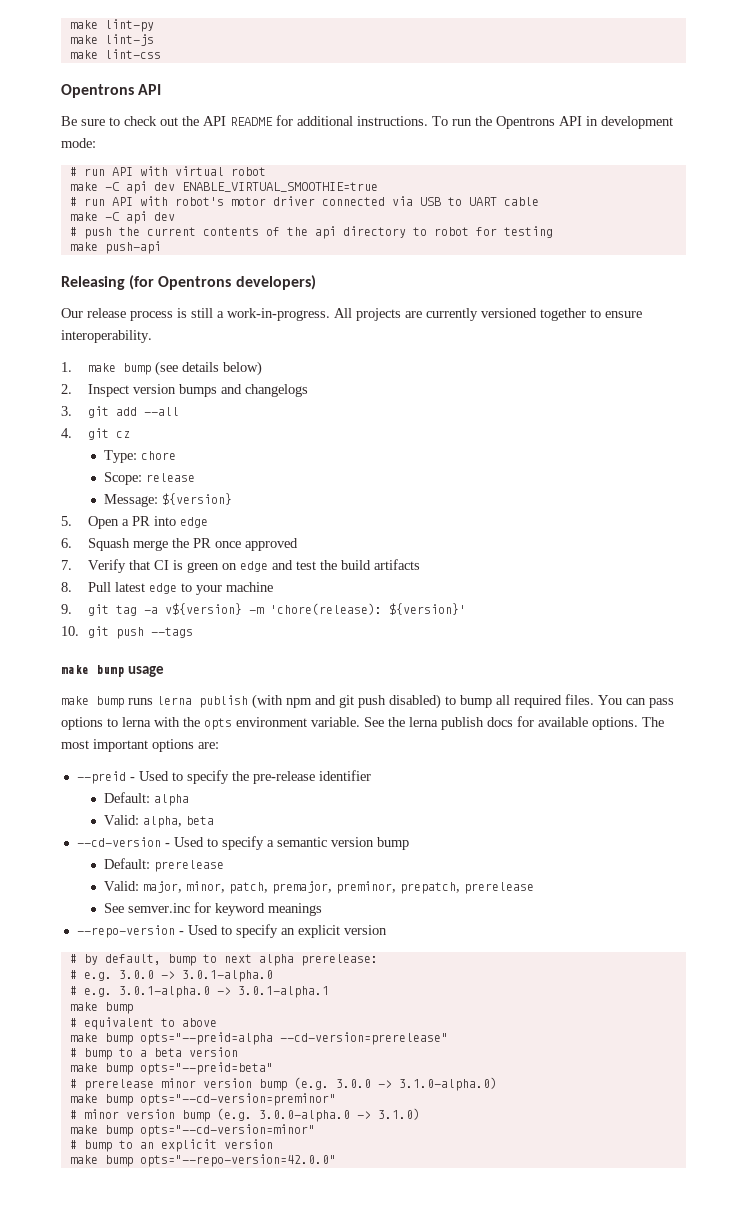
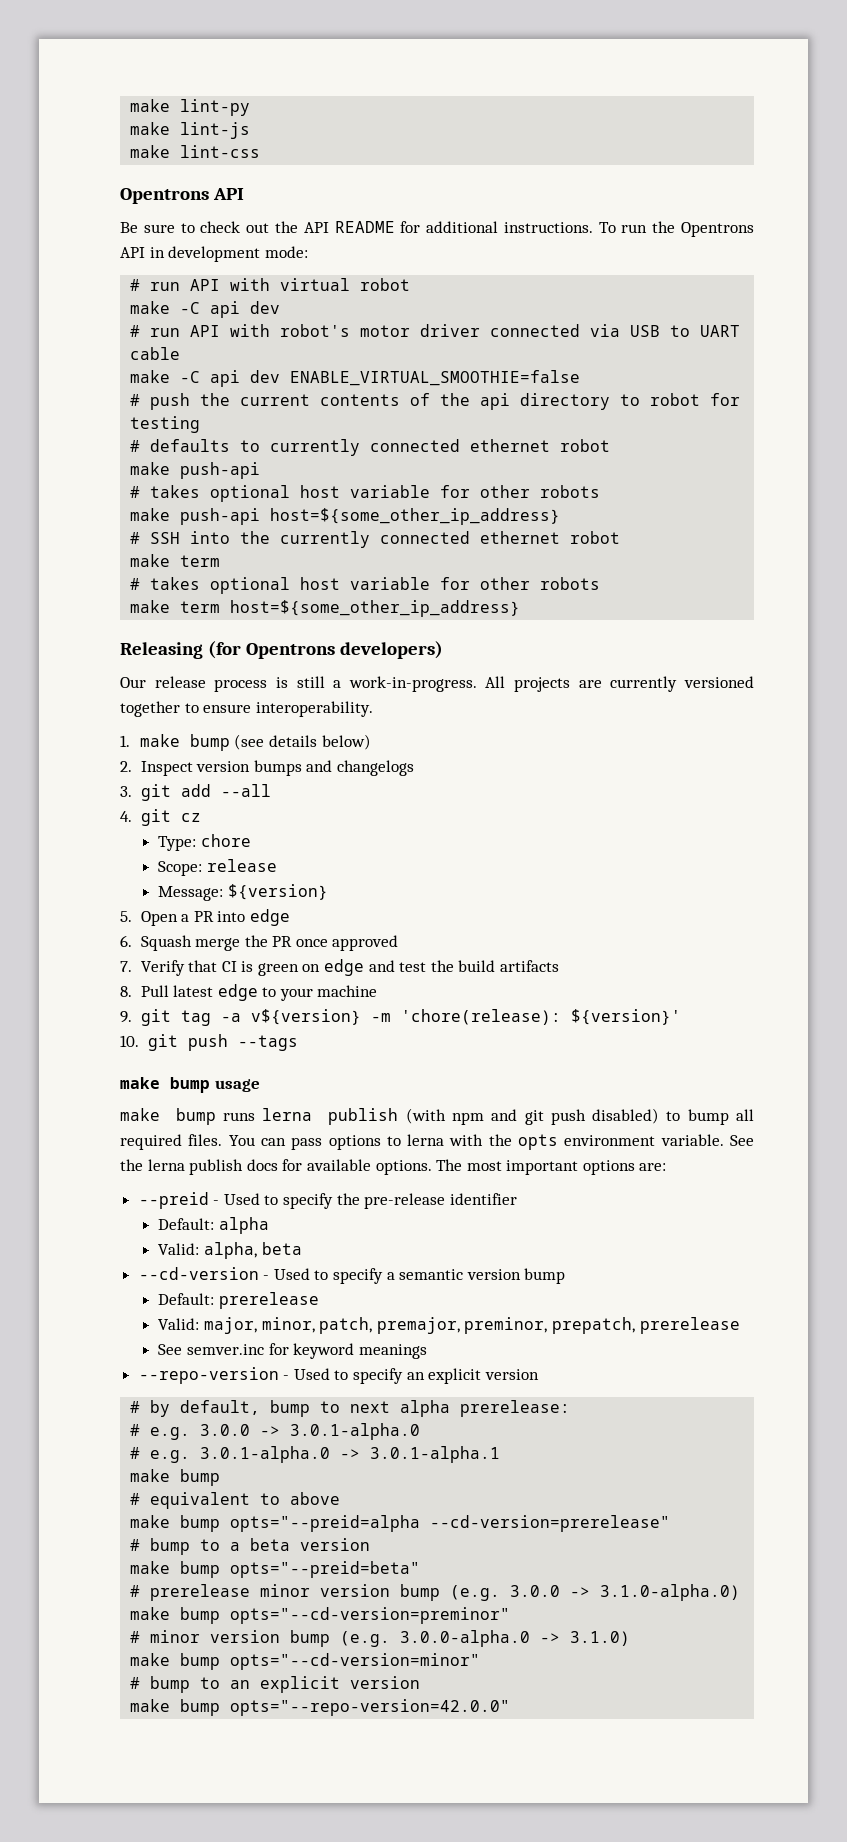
[181,182,378,192] ENABLE_VIRTUAL_SMOOTHIE=true -> (281, 307) none
(175, 216) none -> [290,370,581,386] ENABLE_VIRTUAL_SMOOTHIE=false
[69,241,161,254] make push-api -> [130,439,611,456] [130,462,261,479] [130,485,601,502] [130,508,561,525] [130,531,621,548] [130,554,221,567] [130,577,601,594] [130,600,521,617] # defaults to currently connected ethernet robot // make push-api // # takes optional host variable for other robots // make push-api host=${some_other_ip_address} // # SSH into the currently connected ethernet robot // make term // # takes optional host variable for other robots // make term host=${some_other_ip_address}

